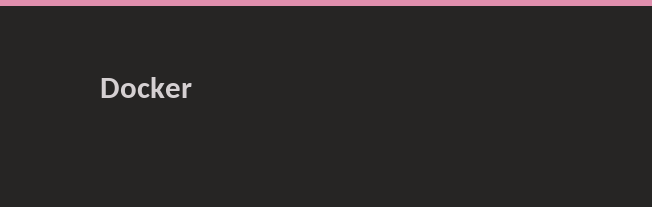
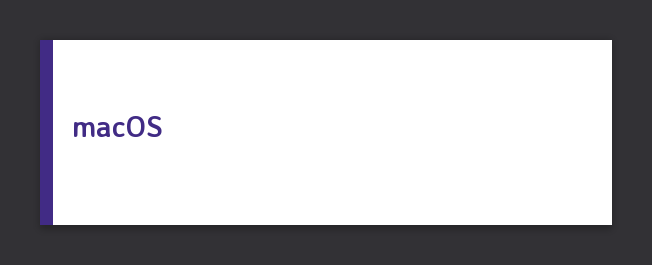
[100,77,192,98] Docker -> [72,116,163,137] macOS

